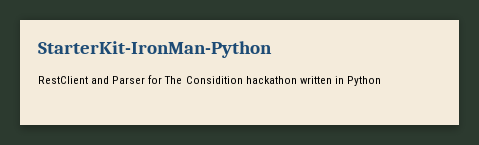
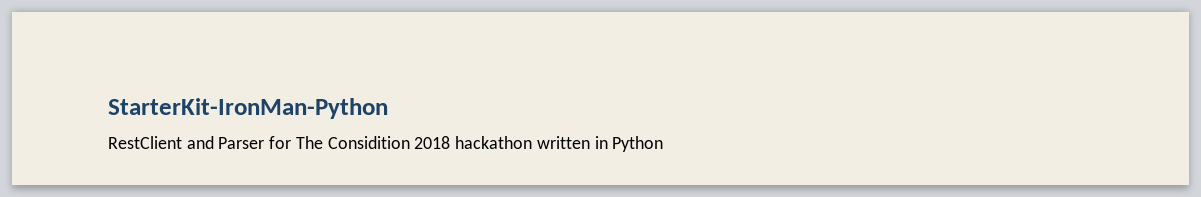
(243, 80) none -> [414,136,451,149] 2018

